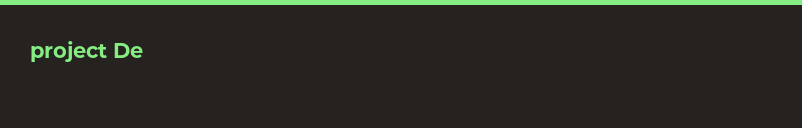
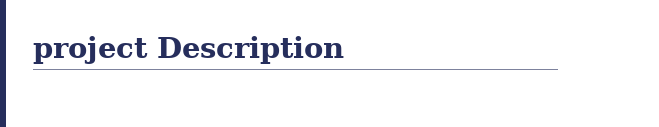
[113,43,143,58] De -> [157,36,344,64] Description

